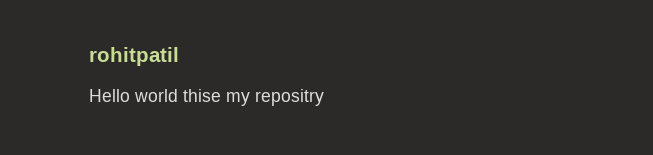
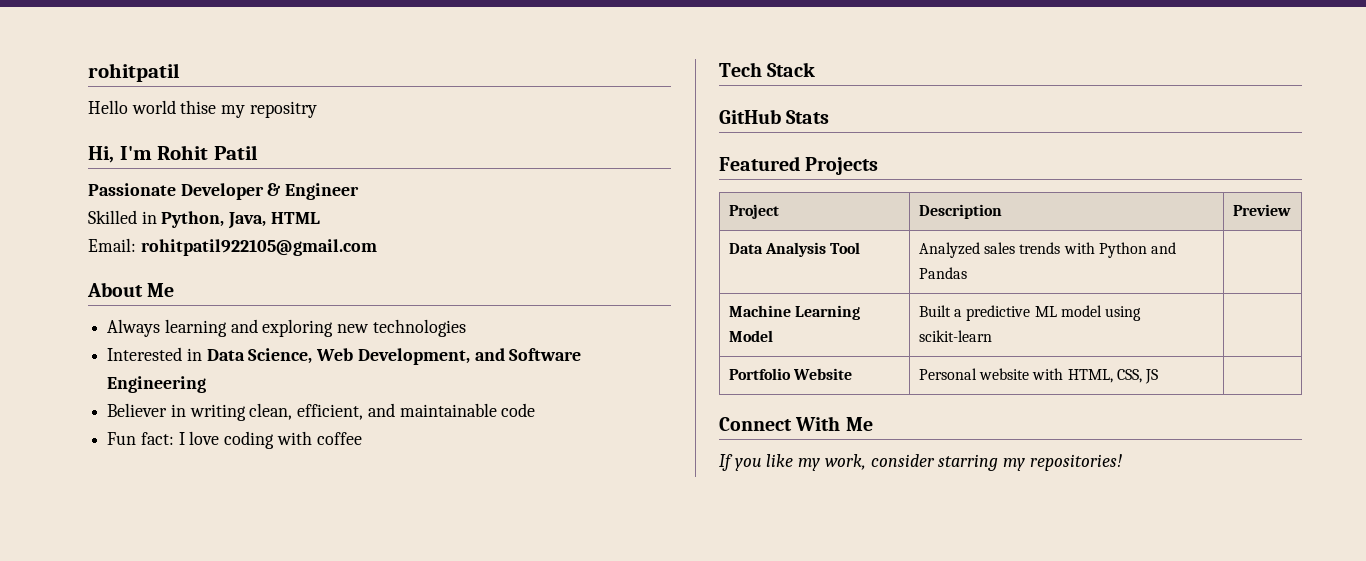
(324, 97) none -> [88,145,258,163] [88,183,360,200] [88,210,320,229] [88,238,377,256] [87,282,175,297] [107,319,466,337] [107,347,582,365] [107,376,207,393] [107,403,536,421] [107,431,362,449] [719,62,816,77] [719,109,830,124] [719,156,879,175] [728,204,779,219] [918,204,1002,219] [1232,204,1291,216] [728,242,861,257] [918,242,1177,258] [918,267,967,279] [728,305,861,320] [728,330,773,342] [918,305,1142,321] [918,330,992,342] [728,368,853,380] [918,368,1159,384] [719,416,873,431] [719,454,1122,471] // Hi, I'm Rohit Patil // Passionate Developer & Engineer // Skilled in Python, Java, HTML // Email: rohitpatil922105@gmail.com // About Me // Always learning and exploring new technologies // Interested in Data Science, Web Development, and Software Engineering // Believer in writing clean, efficient, and maintainable code // Fun fact: I love coding with coffee // Tech Stack // GitHub Stats // Featured Projects // Project | Description | Preview // Data Analysis Tool | Analyzed sales trends with Python and Pandas | // Machine Learning Model | Built a predictive ML model using scikit-learn | // Portfolio Website | Personal website with HTML, CSS, JS | // Connect With Me // If you like my work, consider starring my repositories!

